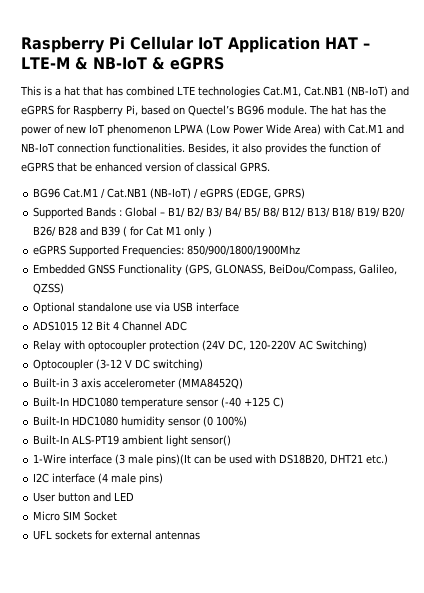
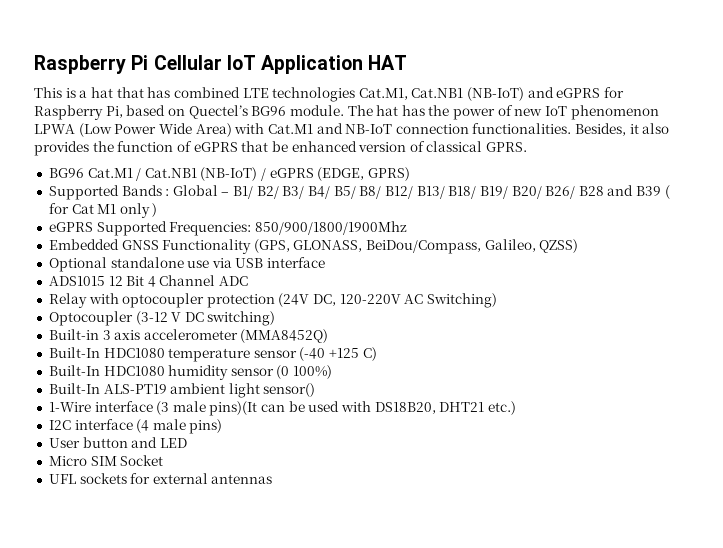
[362,43,370,49] [21,57,224,70] – LTE-M & NB-IoT & eGPRS -> (408, 62) none

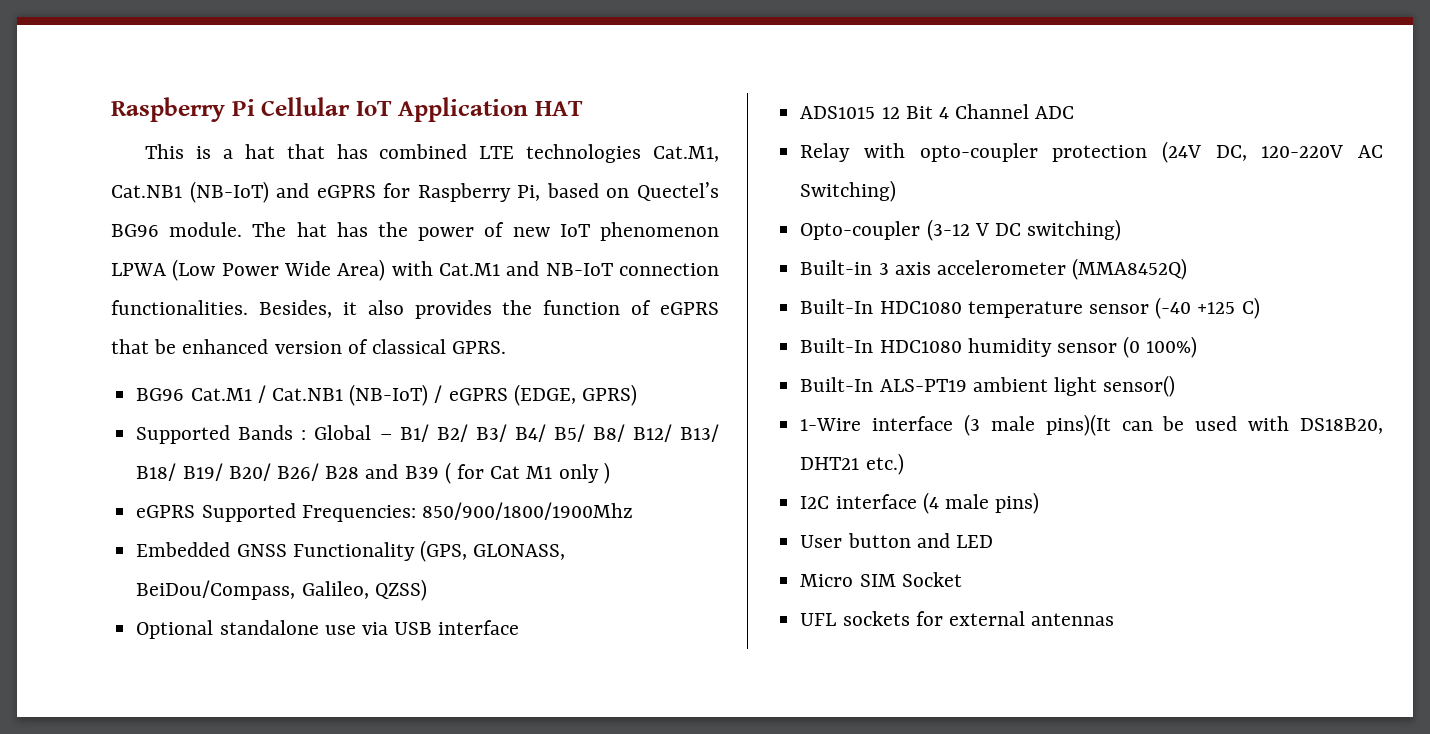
[122,293,205,308] optocoupler -> [919,143,1038,162] opto-coupler
[48,311,133,326] Optocoupler -> [800,221,921,240] Opto-coupler

